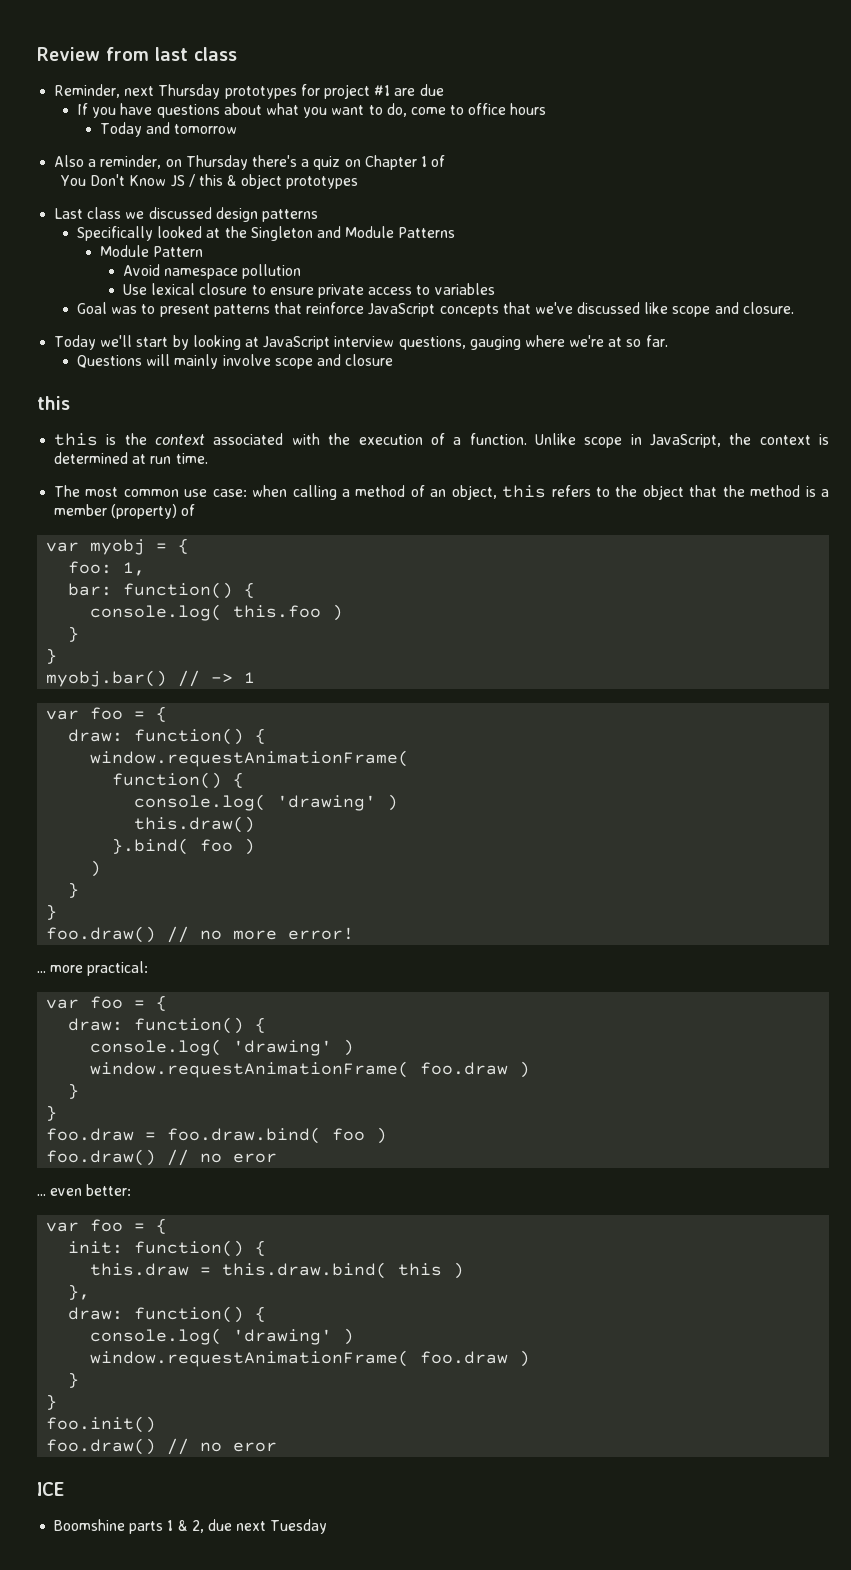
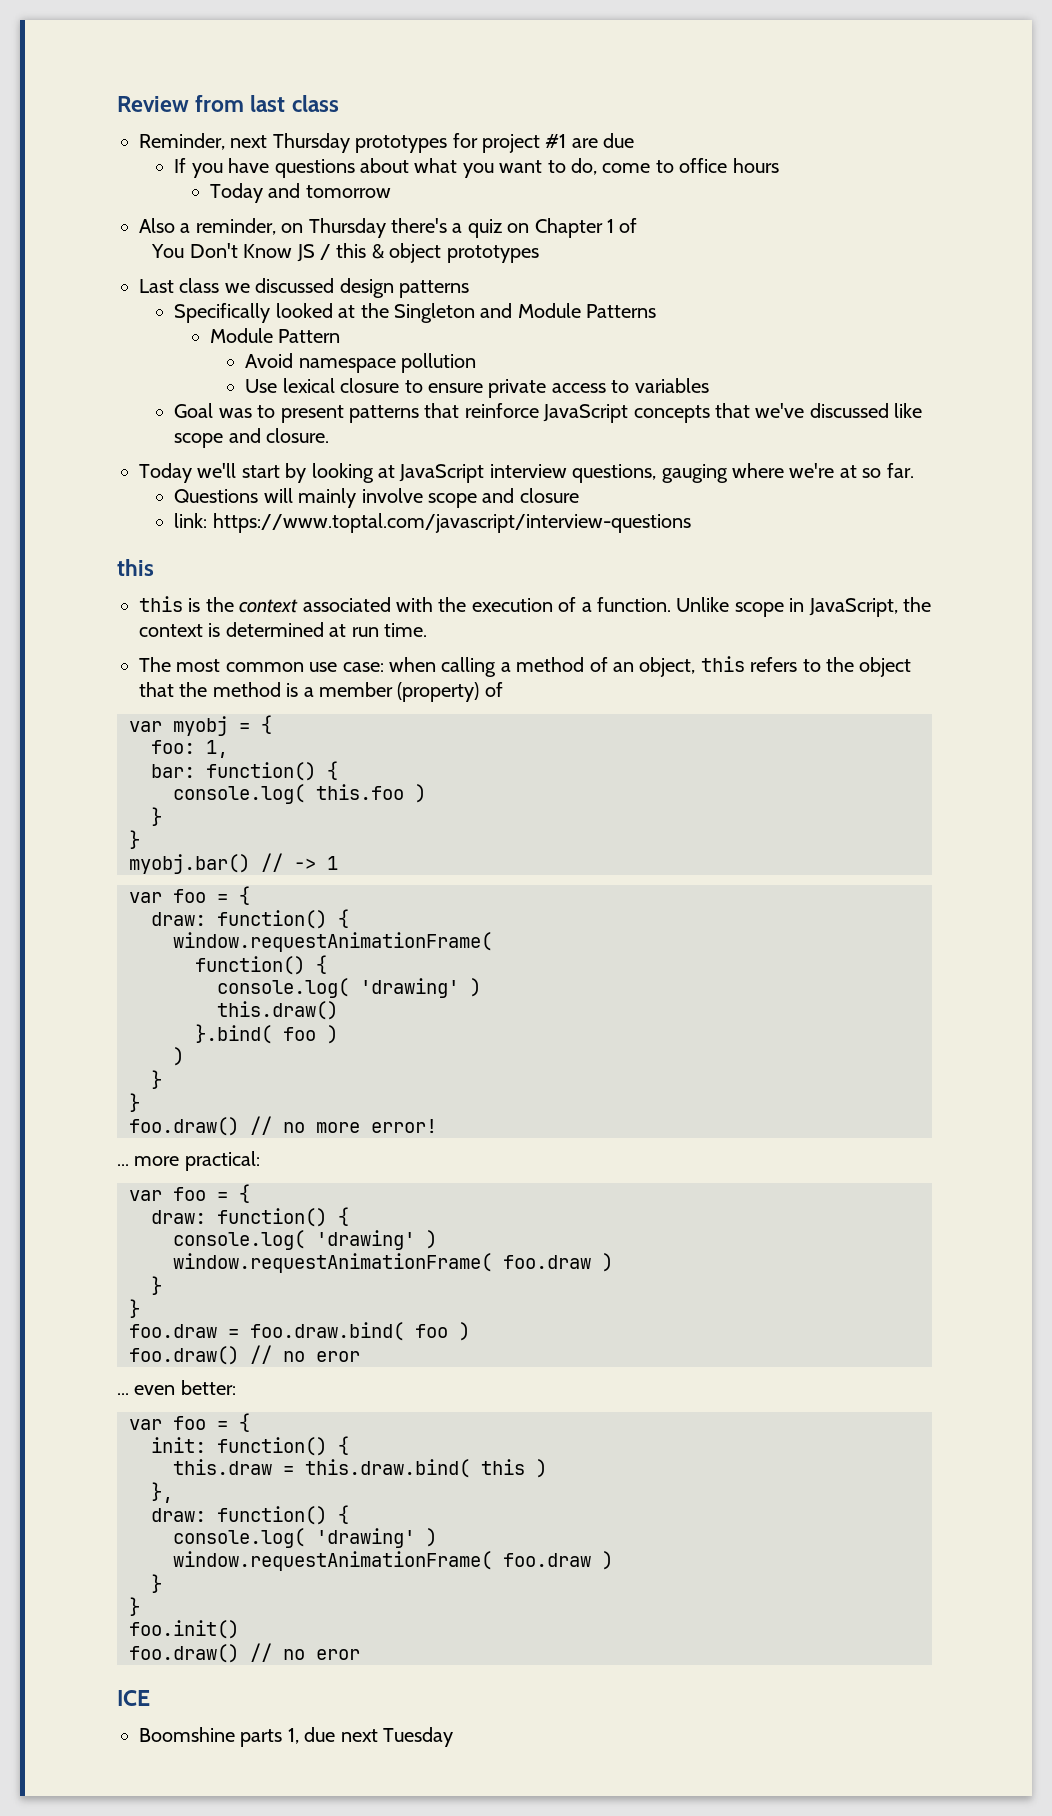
(394, 360) none -> [174,513,691,533] // link: https://www.toptal.com/javascript/interview-questions
[167,1520,204,1533] 1 & 2, -> [287,1728,299,1744] 1,

